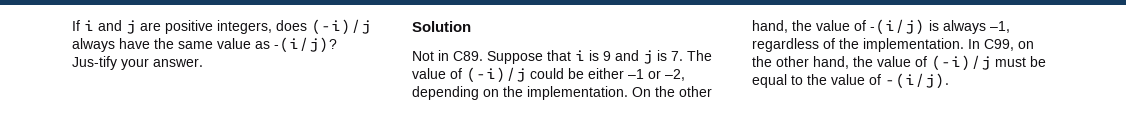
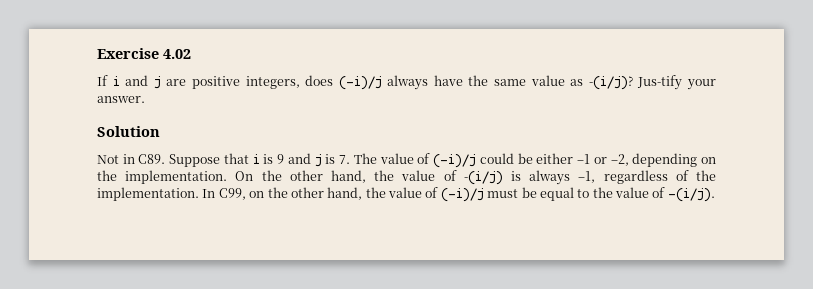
(72, 25) none -> [97,48,191,59] Exercise 4.02 //

